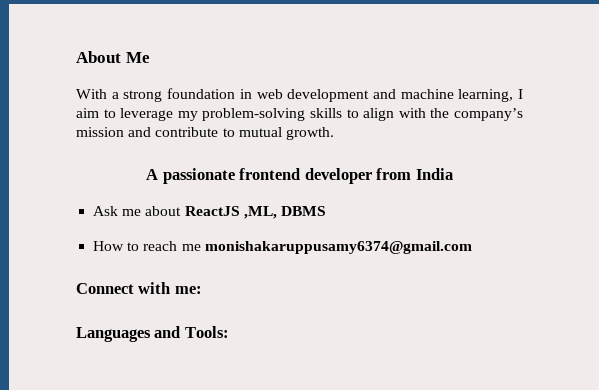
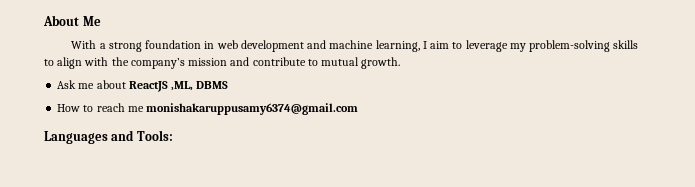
[146,168,453,184] // A passionate frontend developer from India -> (401, 63) none
[76,282,202,294] // Connect with me: -> (359, 109) none

